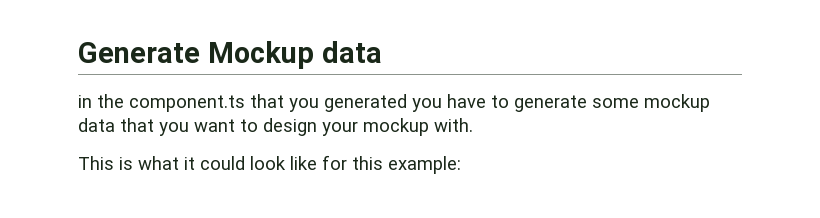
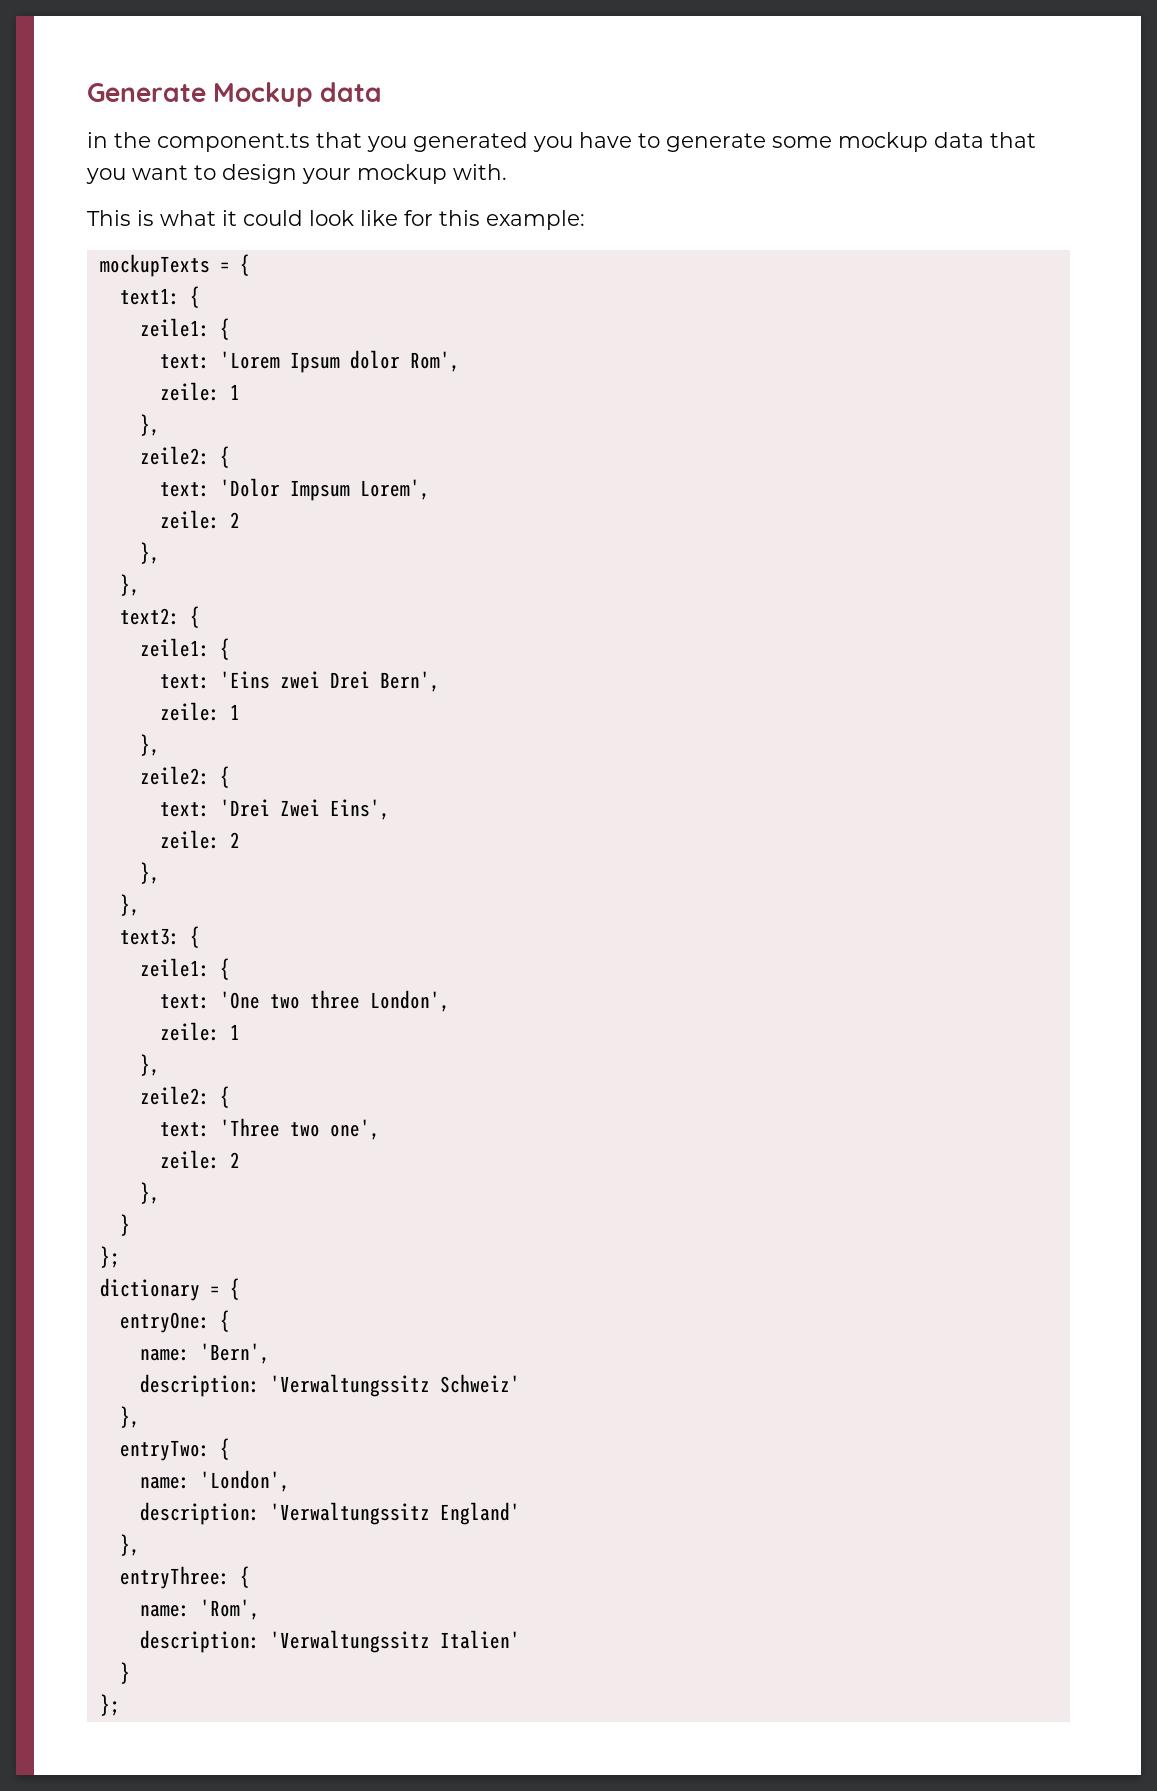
(461, 165) none -> [99,254,250,277] [119,286,200,308] [139,318,230,340] [159,350,460,373] [159,382,240,401] [139,414,160,436] [139,446,230,468] [159,478,430,501] [159,510,240,529] [139,542,160,564] [119,574,140,596] [119,606,200,628] [139,638,230,660] [159,671,440,692] [159,702,240,721] [139,734,160,756] [139,766,230,788] [159,799,390,820] [159,830,240,849] [139,862,160,884] [119,894,140,916] [119,926,200,948] [139,958,230,980] [159,990,450,1012] [159,1022,240,1041] [139,1054,160,1076] [139,1086,230,1108] [159,1118,380,1140] [159,1150,240,1169] [139,1182,160,1204] [119,1214,130,1236] [99,1246,120,1268] [99,1278,240,1301] [119,1310,230,1333] [139,1343,270,1364] [139,1374,520,1397] [119,1406,140,1428] [119,1438,230,1461] [139,1470,290,1492] [139,1502,520,1525] [119,1534,140,1556] [119,1566,250,1589] [139,1599,260,1620] [139,1630,520,1653] [119,1662,130,1684] [99,1694,120,1716] // mockupTexts = { // text1: { // zeile1: { // text: 'Lorem Ipsum dolor Rom', // zeile: 1 // }, // zeile2: { // text: 'Dolor Impsum Lorem', // zeile: 2 // }, // }, // text2: { // zeile1: { // text: 'Eins zwei Drei Bern', // zeile: 1 // }, // zeile2: { // text: 'Drei Zwei Eins', // zeile: 2 // }, // }, // text3: { // zeile1: { // text: 'One two three London', // zeile: 1 // }, // zeile2: { // text: 'Three two one', // zeile: 2 // }, // } // }; // dictionary = { // entryOne: { // name: 'Bern', // description: 'Verwaltungssitz Schweiz' // }, // entryTwo: { // name: 'London', // description: 'Verwaltungssitz England' // }, // entryThree: { // name: 'Rom', // description: 'Verwaltungssitz Italien' // } // };

